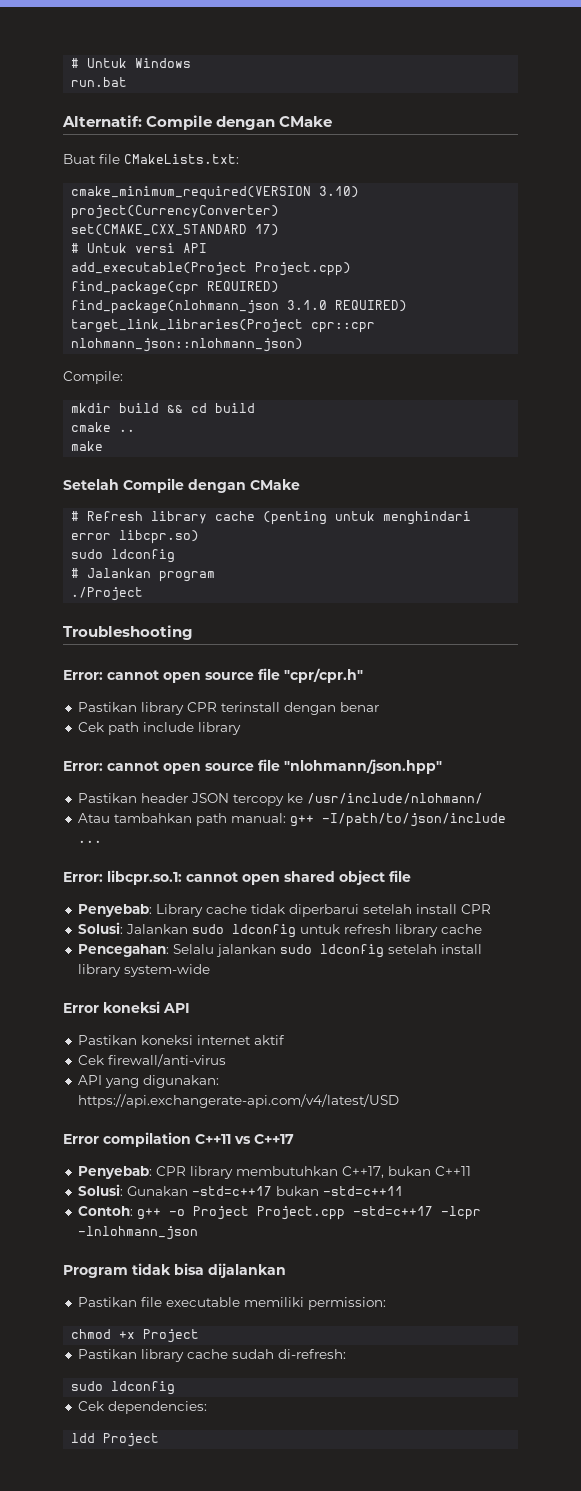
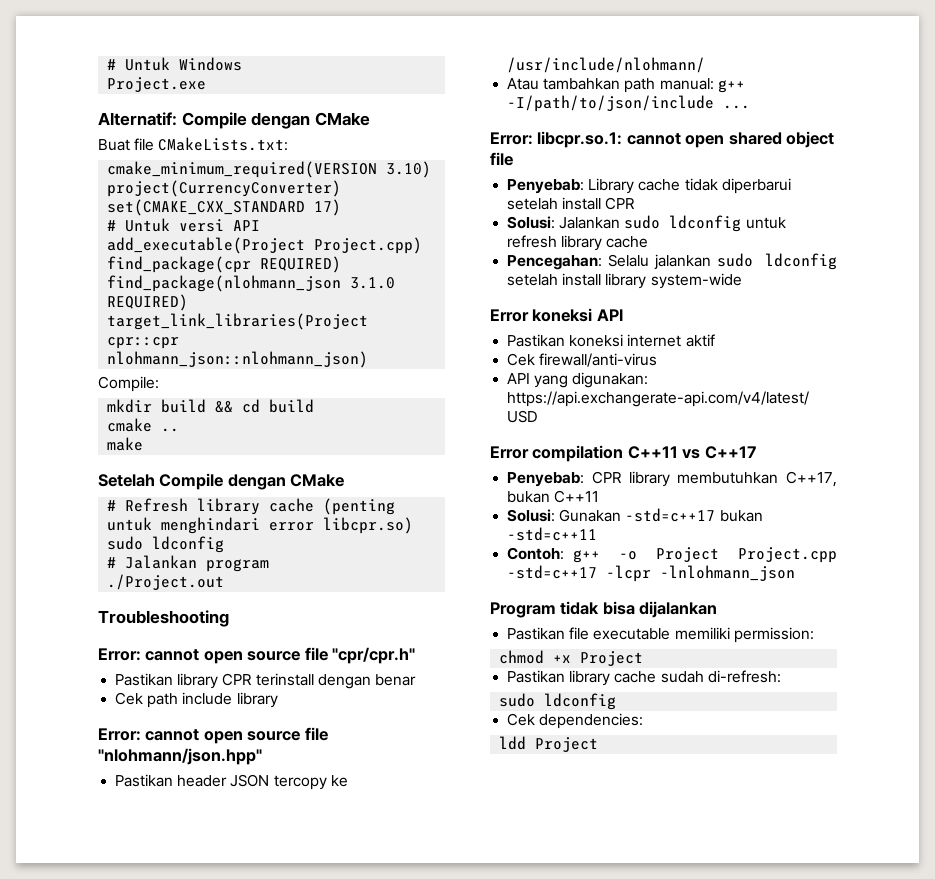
[71,77,128,87] run.bat -> [107,77,207,92] Project.exe
[71,587,144,601] ./Project -> [107,574,225,590] ./Project.out

